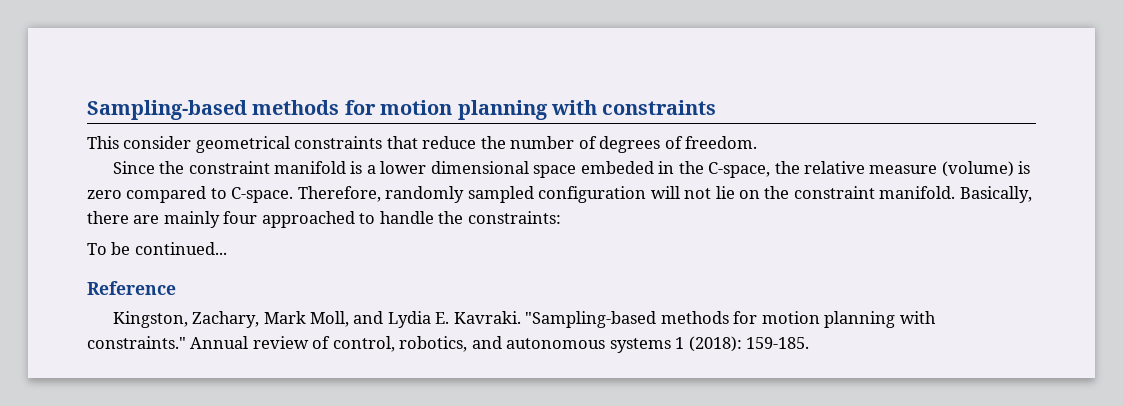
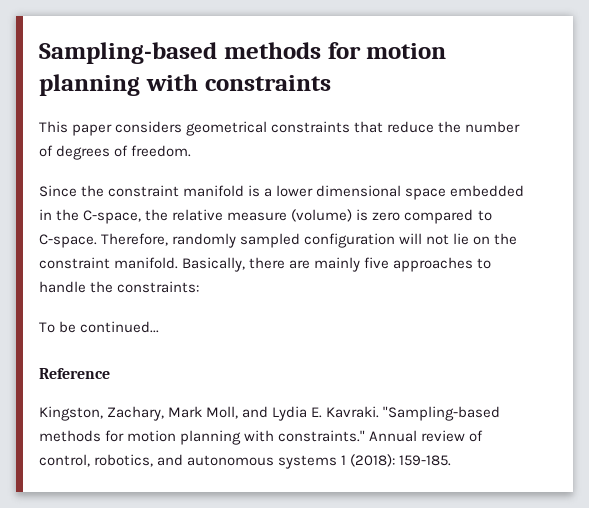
[123,136,192,149] consider -> [72,121,183,136] paper considers
[580,161,654,174] embeded -> [450,185,525,197] embedded
[223,211,355,228] four approached -> [364,257,474,272] five approaches

